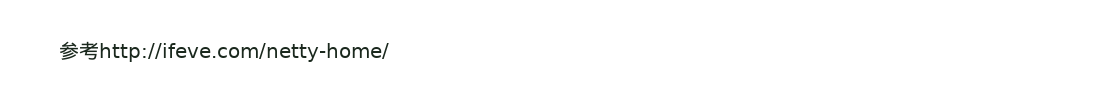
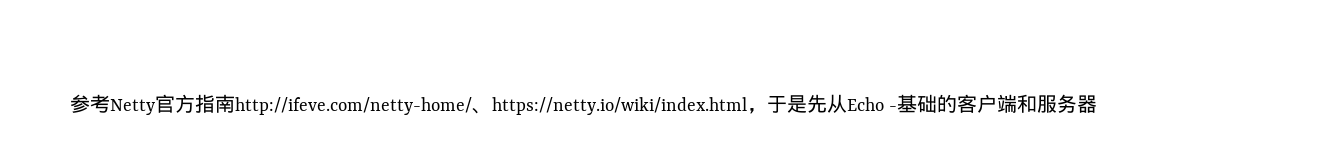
[99,43,389,62] http://ifeve.com/netty-home/ -> [110,94,1098,115] Netty官方指南http://ifeve.com/netty-home/、https://netty.io/wiki/index.html，于是先从Echo ‐基础的客户端和服务器

